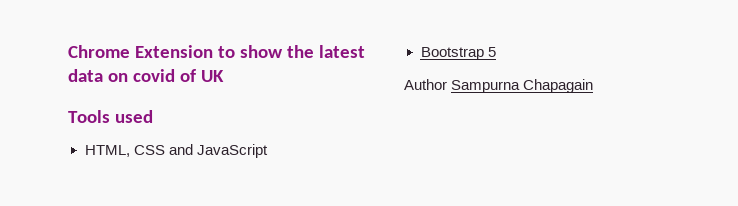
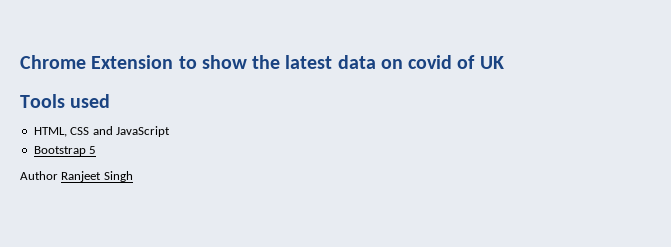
[451,79,594,93] Sampurna Chapagain -> [61,171,133,182] Ranjeet Singh

